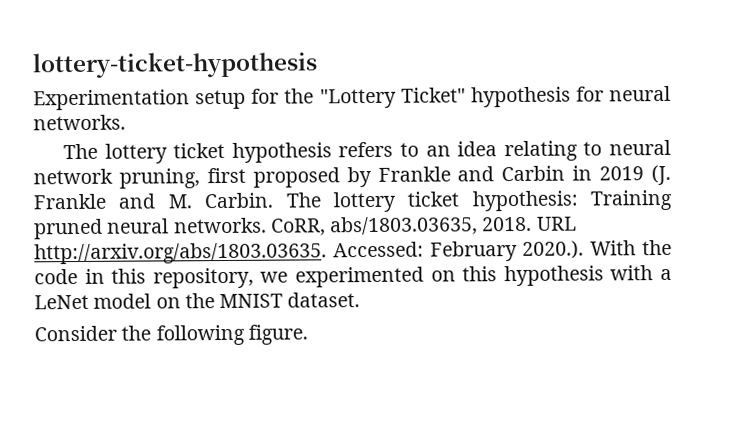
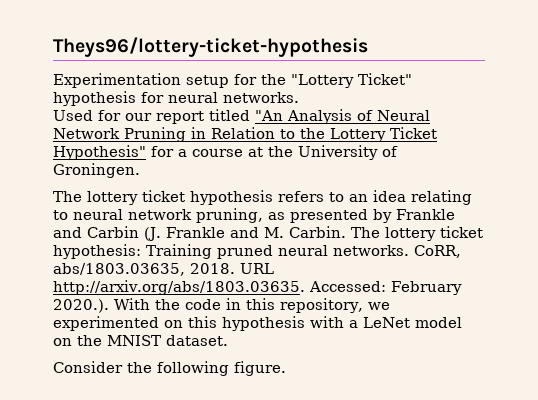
[32,51,318,79] lottery-ticket-hypothesis -> [53,37,368,57] Theys96/lottery-ticket-hypothesis
(126, 122) none -> [53,109,430,124] [53,127,437,142] [53,145,398,160] [53,163,140,178] // Used for our report titled "An Analysis of Neural Network Pruning in Relation to the Lottery Ticket Hypothesis" for a course at the University of Groningen.
[206,167,340,188] first proposed -> [268,209,368,223] as presented
[572,165,645,181] in 2019 -> (139, 232) none

